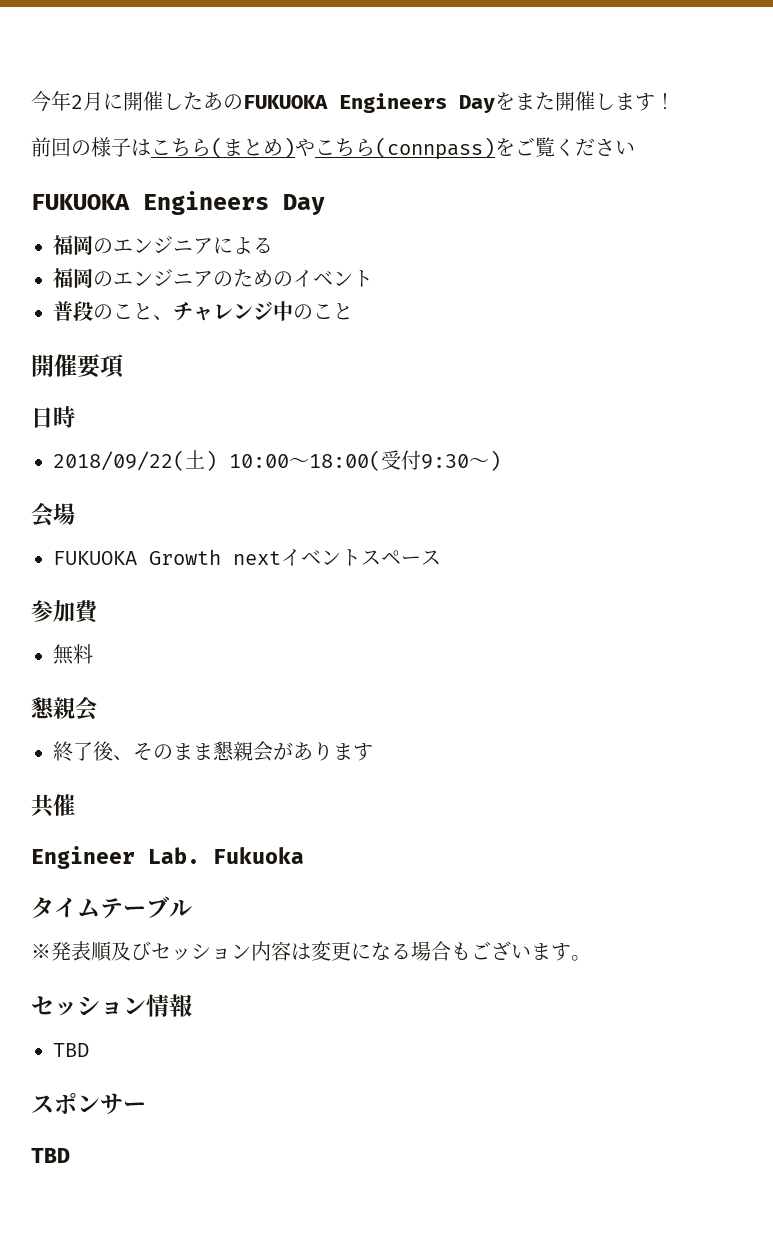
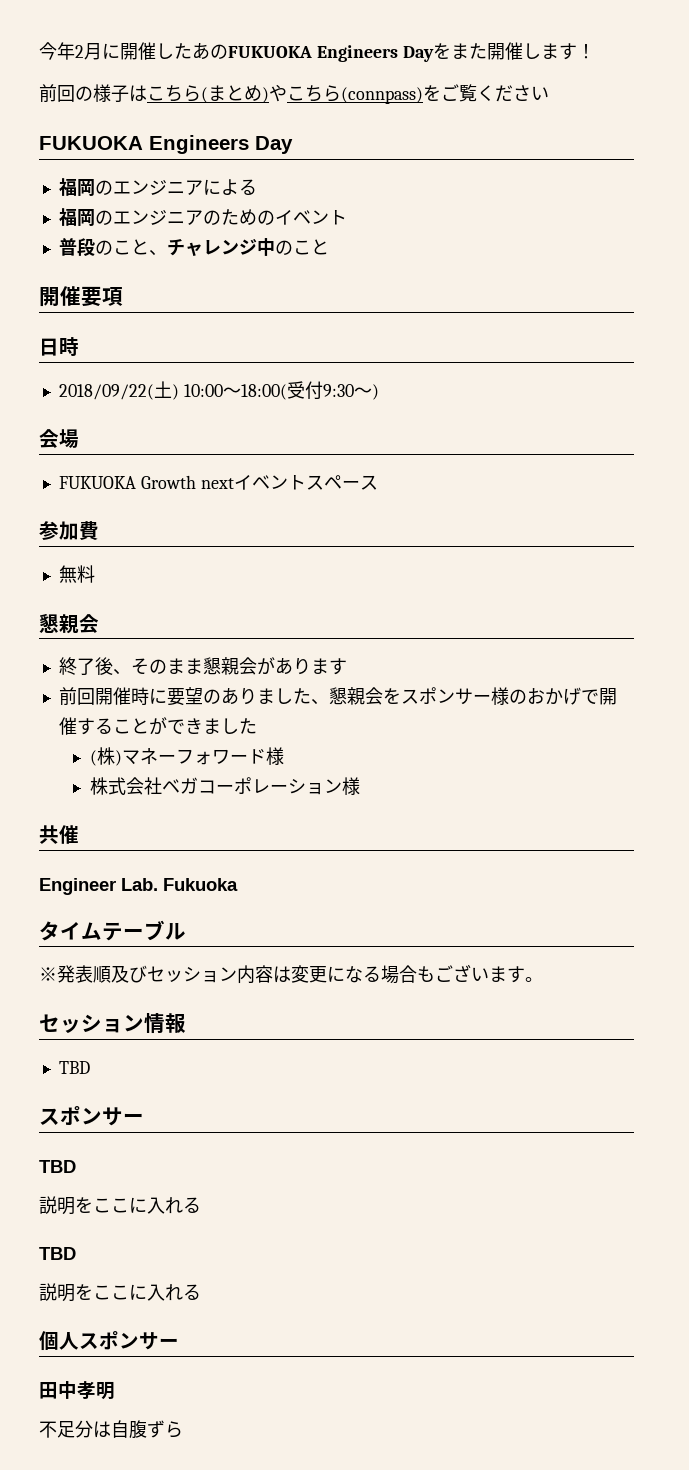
(373, 752) none -> [58,687,617,706] [58,717,257,735] [89,747,284,766] [89,777,360,795] // 前回開催時に要望のありました、懇親会をスポンサー様のおかげで開催することができました // (株)マネーフォワード様 // 株式会社ベガコーポレーション様
(70, 1155) none -> [39,1196,201,1215] [39,1247,76,1260] [39,1283,201,1302] [39,1331,179,1351] [39,1381,115,1400] [39,1420,183,1439] // 説明をここに入れる // TBD // 説明をここに入れる // 個人スポンサー // 田中孝明 // 不足分は自腹ずら

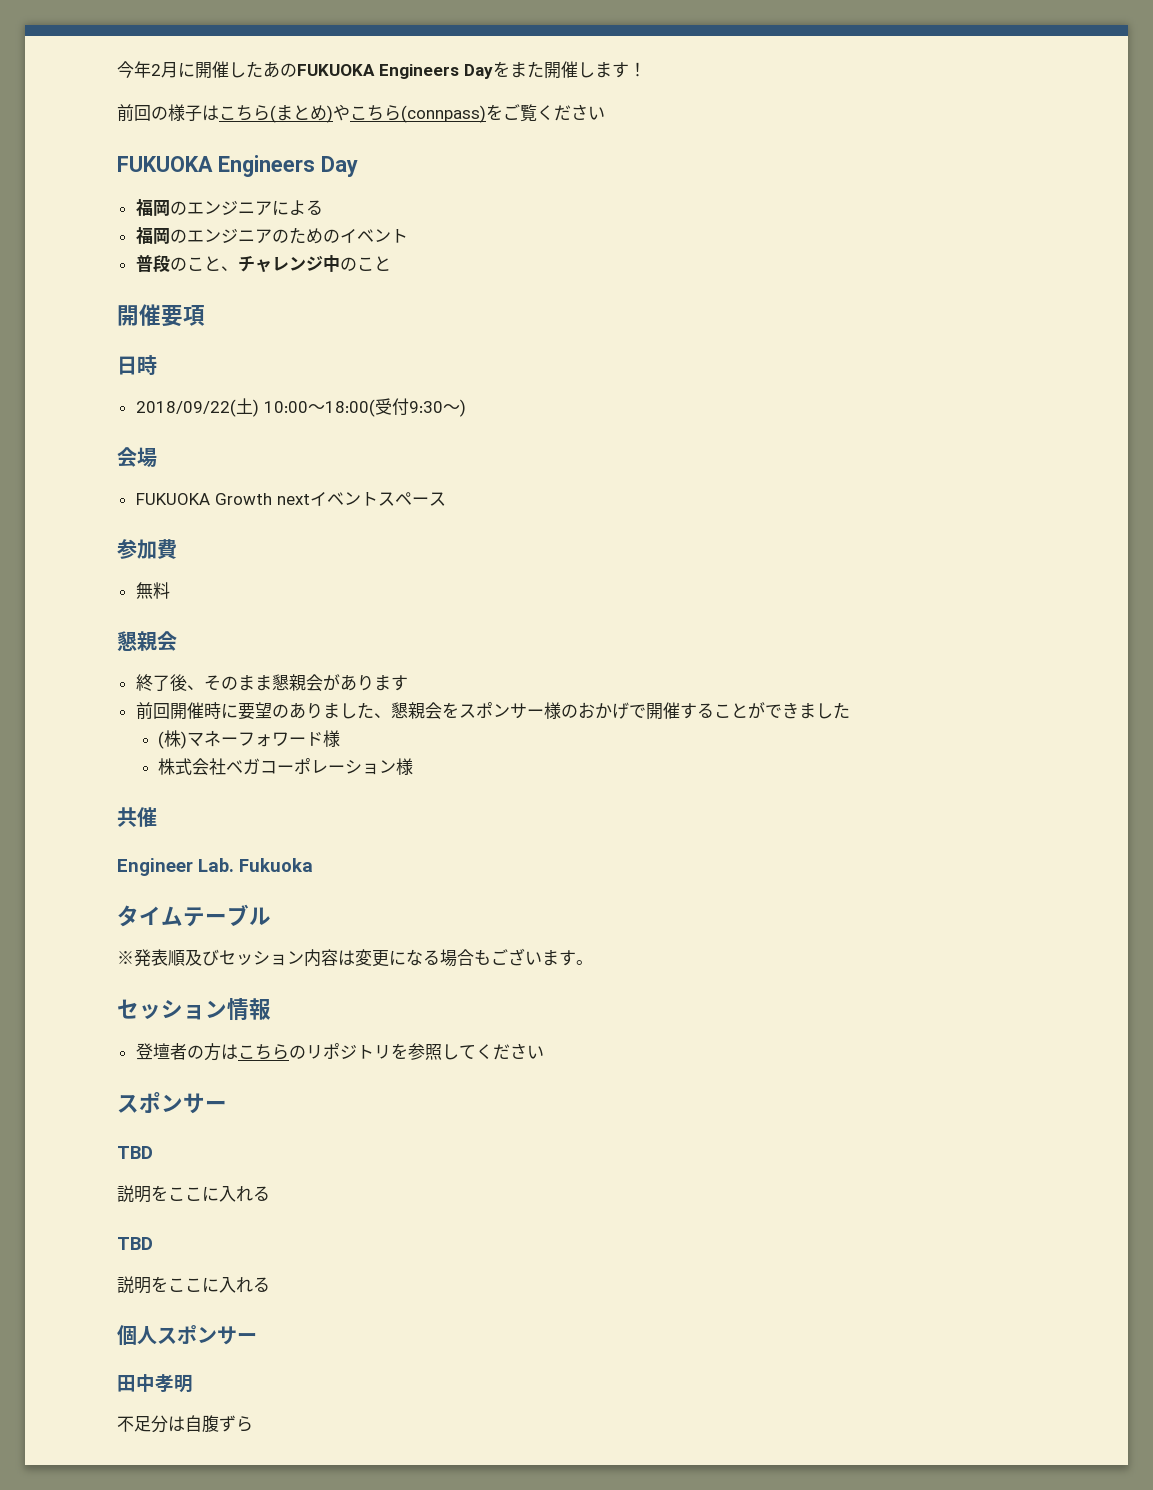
[58,1061,90,1074] TBD -> [135,1043,544,1061] 登壇者の方はこちらのリポジトリを参照してください

